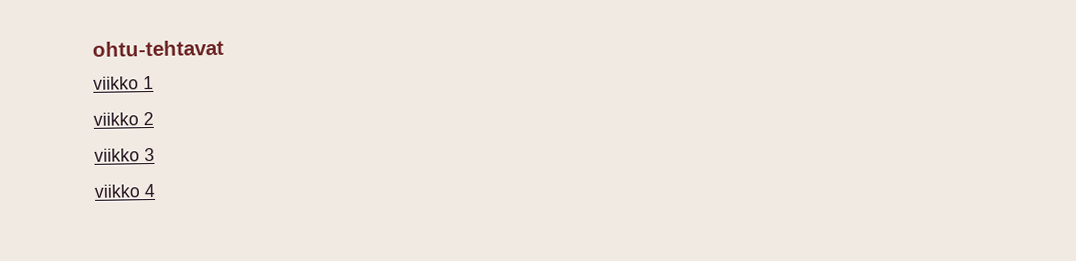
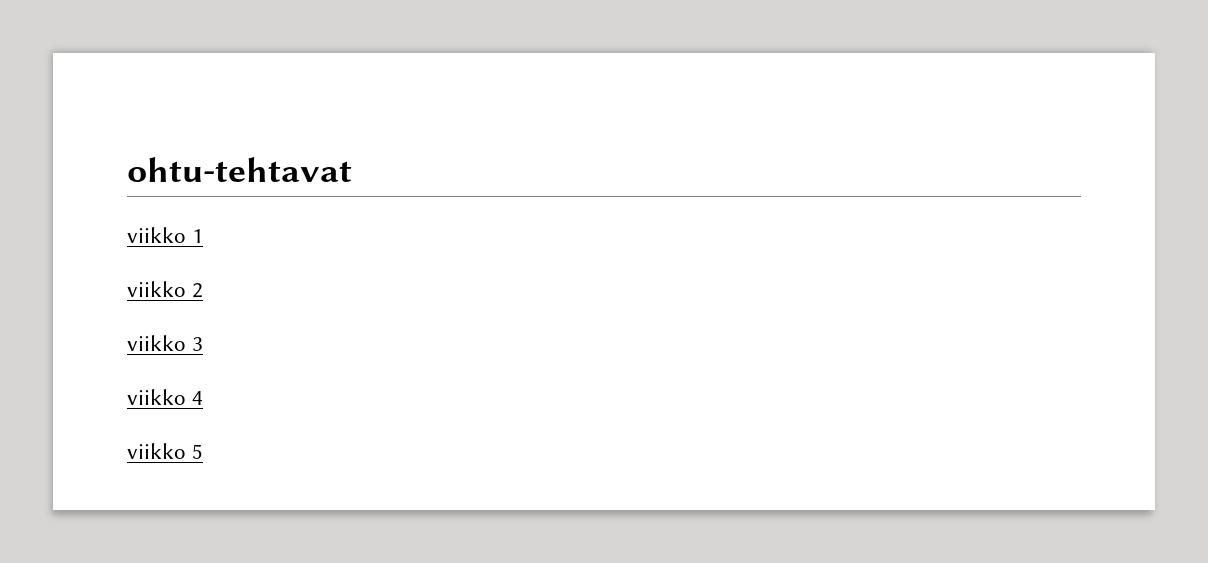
(155, 190) none -> [127,443,204,459] // viikko 5

